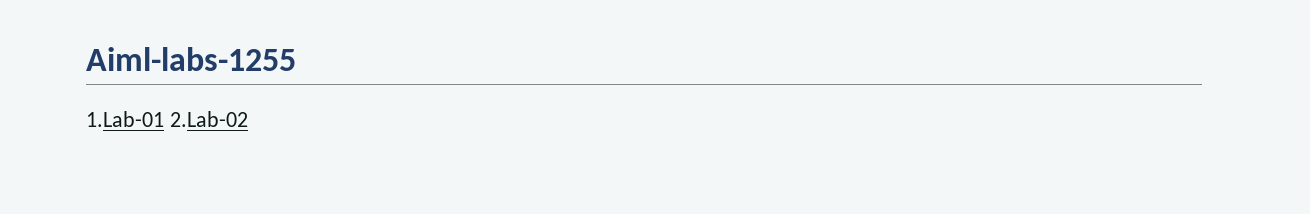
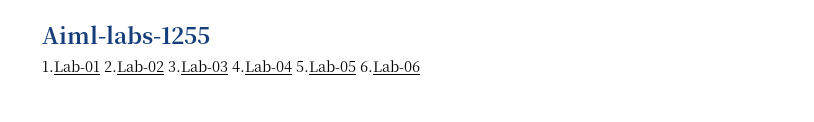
(248, 119) none -> [168,60,420,73] 3.Lab-03 4.Lab-04 5.Lab-05 6.Lab-06

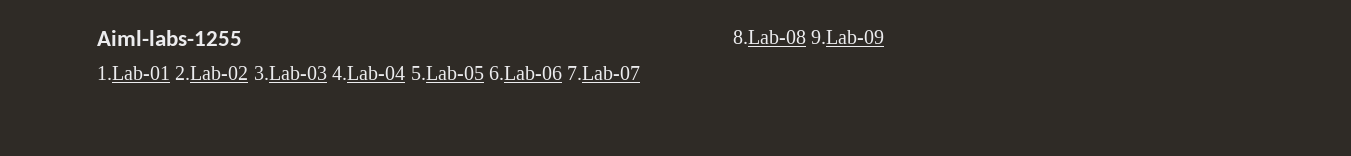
(420, 66) none -> [567,66,641,80] [733,30,885,44] 7.Lab-07 8.Lab-08 9.Lab-09

